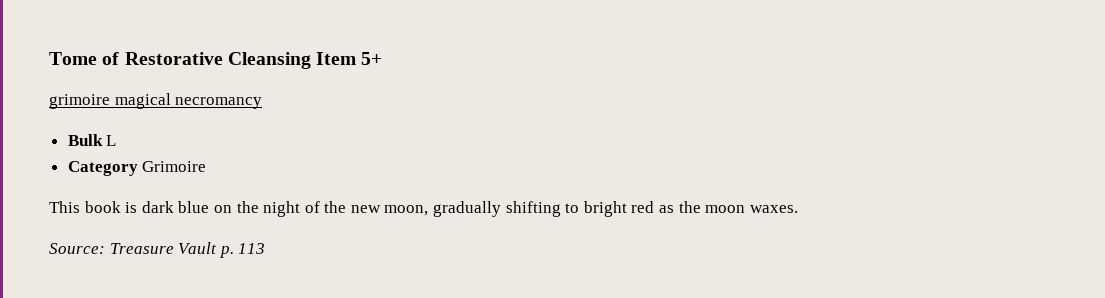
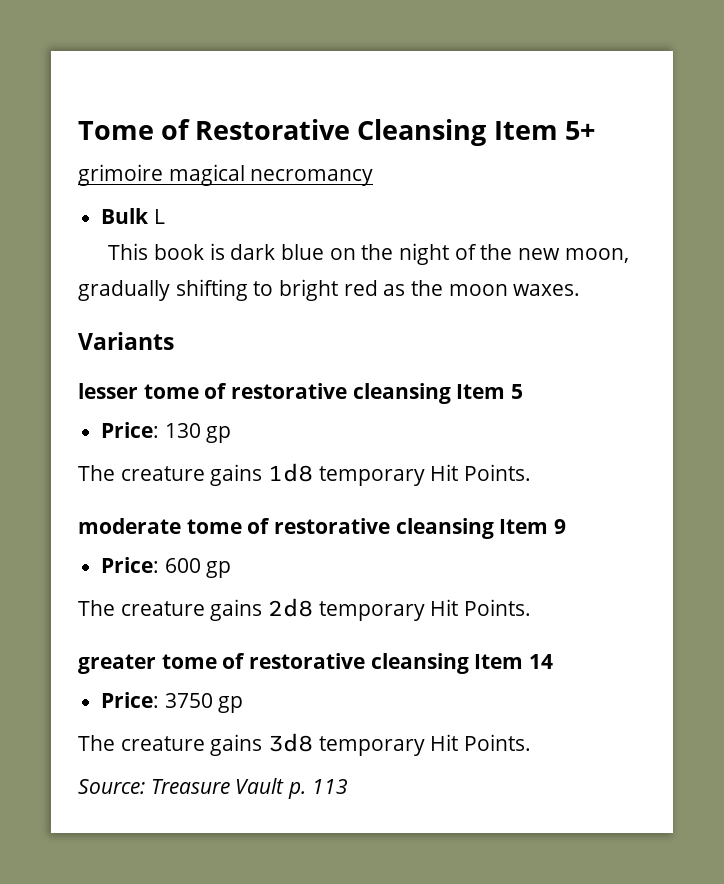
[67,161,207,176] // Category Grimoire -> (165, 216) none
(798, 209) none -> [78,332,174,350] [78,383,524,404] [101,422,232,443] [78,463,532,486] [78,518,567,539] [101,557,232,578] [78,598,532,621] [78,653,554,674] [101,692,244,713] [78,733,532,756] // Variants // lesser tome of restorative cleansing Item 5 // Price: 130 gp // The creature gains 1d8 temporary Hit Points. // moderate tome of restorative cleansing Item 9 // Price: 600 gp // The creature gains 2d8 temporary Hit Points. // greater tome of restorative cleansing Item 14 // Price: 3750 gp // The creature gains 3d8 temporary Hit Points.

